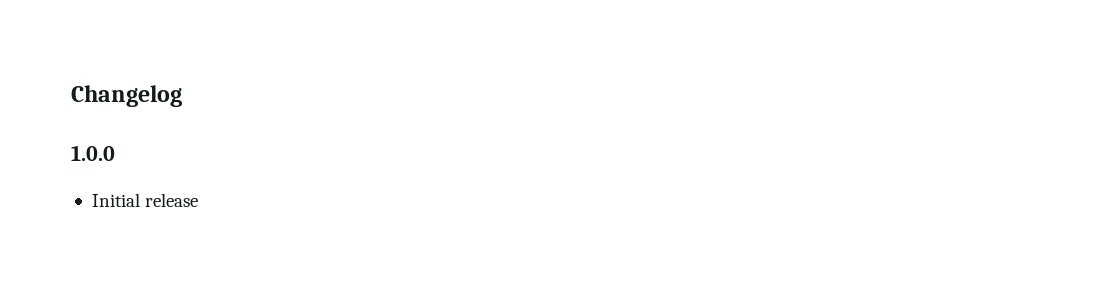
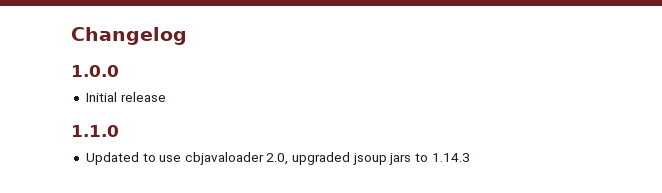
(199, 200) none -> [71,125,119,137] [85,152,470,165] // 1.1.0 // Updated to use cbjavaloader 2.0, upgraded jsoup jars to 1.14.3

